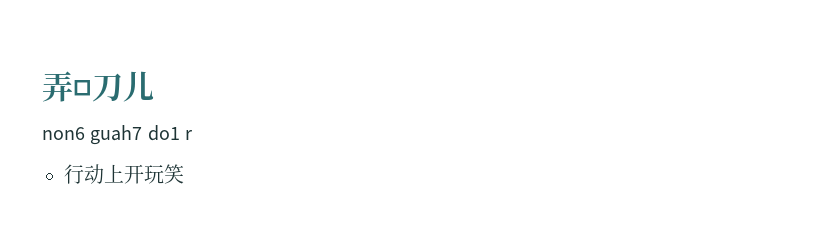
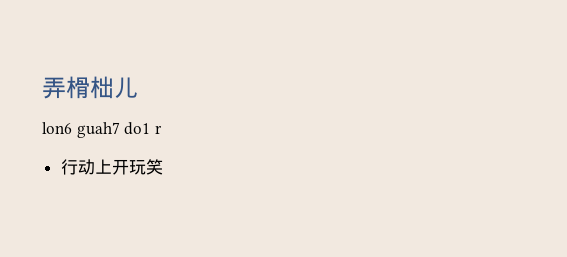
[73,73,123,102] □刀 -> [66,76,114,99] 榾柮
[42,127,85,140] non6 -> [42,122,72,134] lon6

